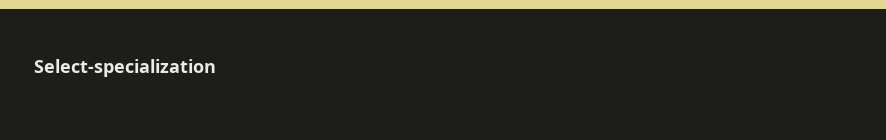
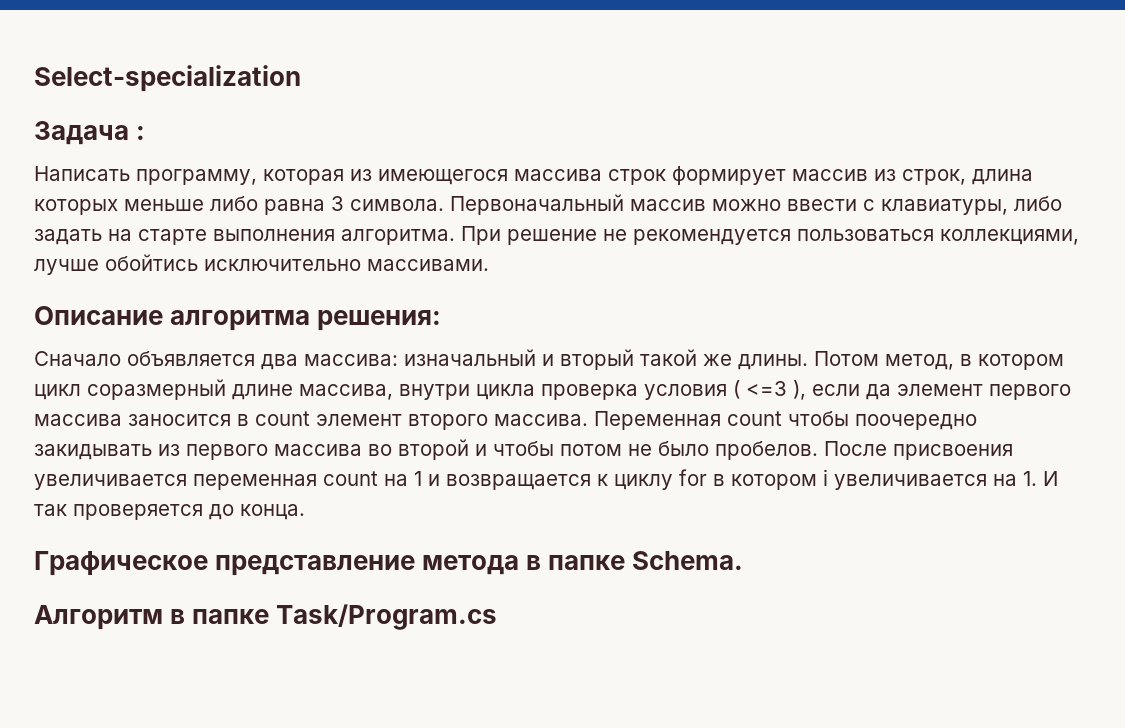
(216, 68) none -> [34,121,146,145] [34,166,1033,185] [34,194,1062,215] [34,226,1079,245] [34,254,489,275] [34,306,442,331] [34,349,1064,370] [34,379,1071,400] [34,411,977,430] [34,439,1013,460] [34,469,1058,490] [34,504,305,520] [34,551,744,576] [34,604,498,630] // Задача : // Написать программу, которая из имеющегося массива строк формирует массив из строк, длина которых меньше либо равна 3 символа. Первоначальный массив можно ввести с клавиатуры, либо задать на старте выполнения алгоритма. При решение не рекомендуется пользоваться коллекциями, лучше обойтись исключительно массивами. // Описание алгоритма решения: // Сначало объявляется два массива: изначальный и вторый такой же длины. Потом метод, в котором цикл соразмерный длине массива, внутри цикла проверка условия ( <=3 ), если да элемент первого массива заносится в count элемент второго массива. Переменная count чтобы поочередно закидывать из первого массива во второй и чтобы потом не было пробелов. После присвоения увеличивается переменная count на 1 и возвращается к циклу for в котором i увеличивается на 1. И так проверяется до конца. // Графическое представление метода в папке Schema. // Алгоритм в папке Task/Program.cs

